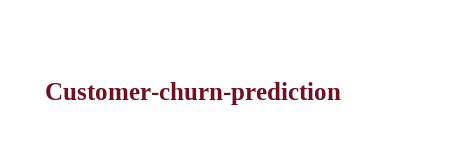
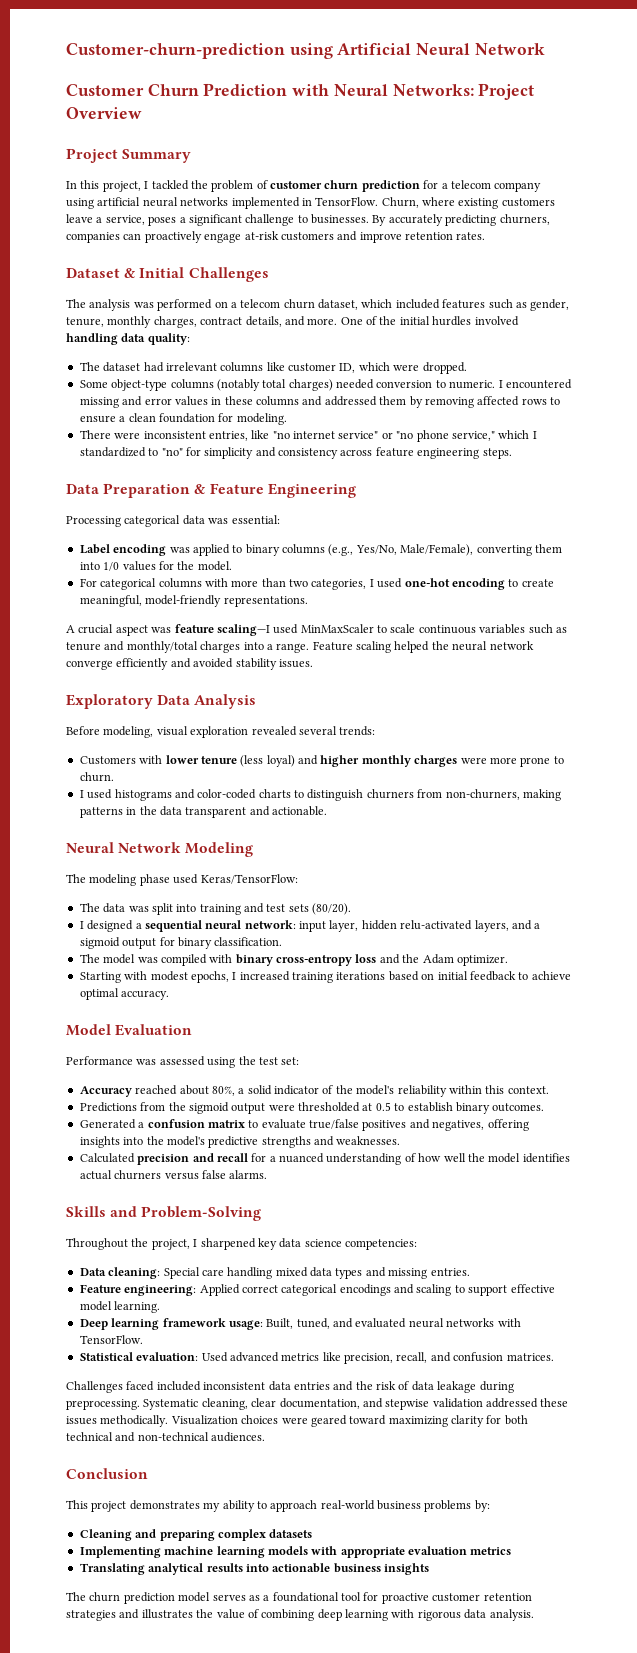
(341, 93) none -> [289,43,545,59] [66,83,535,100] [66,107,142,119] [66,148,192,163] [66,180,542,192] [66,197,555,209] [66,214,550,226] [66,231,486,243] [66,267,269,282] [66,299,570,311] [66,316,519,328] [66,333,190,345] [79,362,467,374] [79,379,572,391] [79,396,560,408] [79,413,287,425] [79,430,537,442] [79,447,512,459] [66,483,356,498] [66,515,280,527] [79,544,562,556] [79,561,232,571] [79,578,554,590] [79,595,308,607] [66,624,567,636] [66,641,534,653] [66,658,313,670] [66,694,257,709] [66,726,376,738] [79,755,564,767] [79,772,114,782] [79,789,561,801] [79,806,327,818] [66,842,254,857] [66,874,298,886] [79,903,352,915] [79,920,541,932] [79,937,283,949] [79,954,508,966] [79,971,571,983] [79,988,170,1000] [66,1024,193,1036] [66,1056,300,1068] [79,1085,549,1097] [79,1102,545,1114] [79,1119,529,1131] [79,1136,401,1148] [79,1153,570,1165] [79,1170,268,1180] [66,1206,262,1221] [66,1238,417,1250] [79,1267,470,1279] [79,1284,555,1296] [79,1301,161,1313] [79,1318,521,1330] [79,1335,143,1344] [79,1352,554,1364] [66,1381,514,1393] [66,1398,569,1410] [66,1415,528,1427] [66,1432,266,1442] [66,1468,148,1479] [66,1500,490,1512] [79,1529,313,1541] [79,1546,512,1558] [79,1563,429,1575] [66,1592,532,1604] [66,1609,534,1621] using Artificial Neural Network // Customer Churn Prediction with Neural Networks: Project Overview // Project Summary // In this project, I tackled the problem of customer churn prediction for a telecom company using artificial neural networks implemented in TensorFlow. Churn, where existing customers leave a service, poses a significant challenge to businesses. By accurately predicting churners, companies can proactively engage at-risk customers and improve retention rates. // Dataset & Initial Challenges // The analysis was performed on a telecom churn dataset, which included features such as gender, tenure, monthly charges, contract details, and more. One of the initial hurdles involved handling data quality: // The dataset had irrelevant columns like customer ID, which were dropped. // Some object-type columns (notably total charges) needed conversion to numeric. I encountered missing and error values in these columns and addressed them by removing affected rows to ensure a clean foundation for modeling. // There were inconsistent entries, like "no internet service" or "no phone service," which I standardized to "no" for simplicity and consistency across feature engineering steps. // Data Preparation & Feature Engineering // Processing categorical data was essential: // Label encoding was applied to binary columns (e.g., Yes/No, Male/Female), converting them into 1/0 values for the model. // For categorical columns with more than two categories, I used one-hot encoding to create meaningful, model-friendly representations. // A crucial aspect was feature scaling—I used MinMaxScaler to scale continuous variables such as tenure and monthly/total charges into a range. Feature scaling helped the neural network converge efficiently and avoided stability issues. // Exploratory Data Analysis // Before modeling, visual exploration revealed several trends: // Customers with lower tenure (less loyal) and higher monthly charges were more prone to churn. // I used histograms and color-coded charts to distinguish churners from non-churners, making patterns in the data transparent and actionable. // Neural Network Modeling // The modeling phase used Keras/TensorFlow: // The data was split into training and test sets (80/20). // I designed a sequential neural network: input layer, hidden relu-activated layers, and a sigmoid output for binary classification. // The model was compiled with binary cross-entropy loss and the Adam optimizer. // Starting with modest epochs, I increased training iterations based on initial feedback to achieve optimal accuracy. // Model Evaluation // Performance was assessed using the test set: // Accuracy reached about 80%, a solid indicator of the model's reliability within this context. // Predictions from the sigmoid output were thresholded at 0.5 to establish binary outcomes. // Generated a confusion matrix to evaluate true/false positives and negatives, offering insights into the model's predictive strengths and weaknesses. // Calculated precision and recall for a nuanced understanding of how well the model identifies actual churners versus false alarms. // Skills and Problem-Solving // Throughout the project, I sharpened key data science competencies: // Data cleaning: Special care handling mixed data types and missing entries. // Feature engineering: Applied correct categorical encodings and scaling to support effective model learning. // Deep learning framework usage: Built, tuned, and evaluated neural networks with TensorFlow. // Statistical evaluation: Used advanced metrics like precision, recall, and confusion matrices. // Challenges faced included inconsistent data entries and the risk of data leakage during preprocessing. Systematic cleaning, clear documentation, and stepwise validation addressed these issues methodically. Visualization choices were geared toward maximizing clarity for both technical and non-technical audiences. // Conclusion // This project demonstrates my ability to approach real-world business problems by: // Cleaning and preparing complex datasets // Implementing machine learning models with appropriate evaluation metrics // Translating analytical results into actionable business insights // The churn prediction model serves as a foundational tool for proactive customer retention strategies and illustrates the value of combining deep learning with rigorous data analysis.

